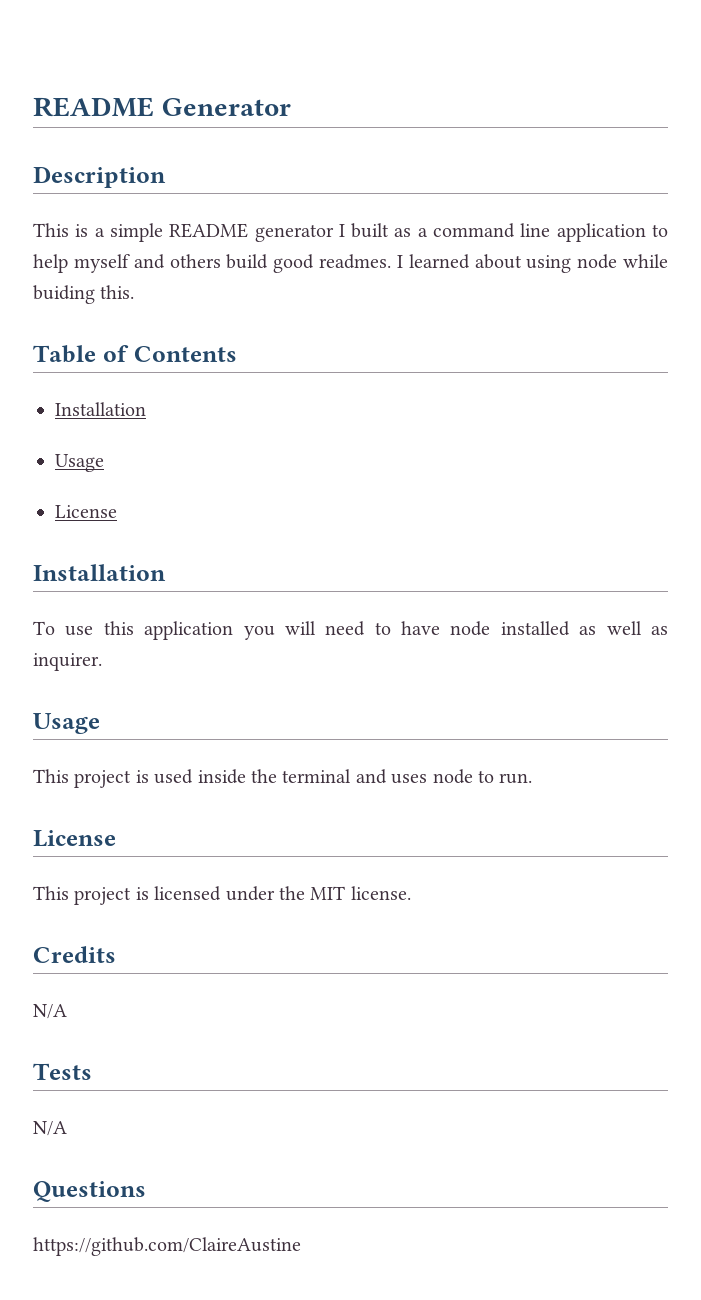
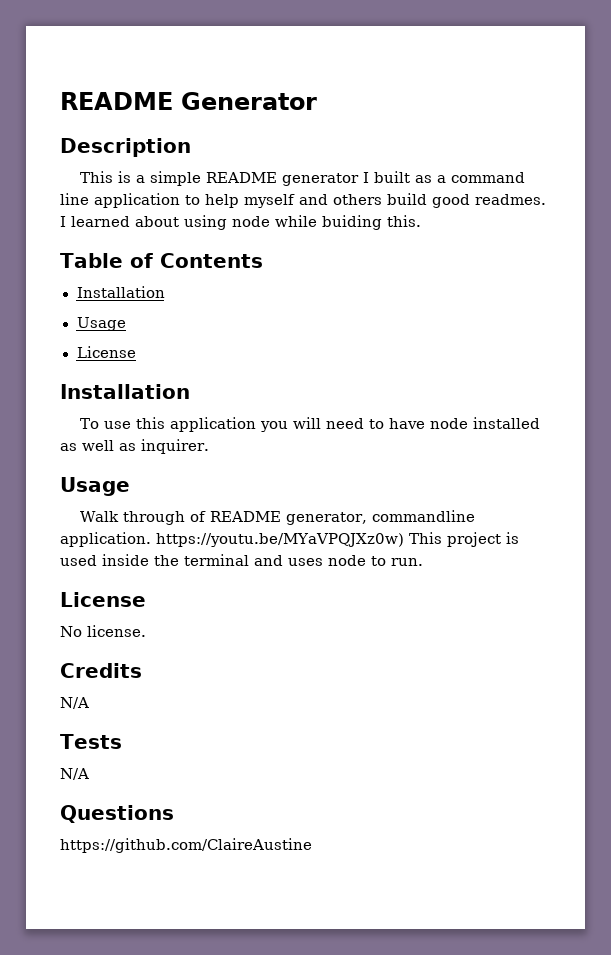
(100, 723) none -> [79,510,475,525] [60,532,404,547] Walk through of README generator, commandline application. https://youtu.be/MYaVPQJXz0w)
[33,886,346,905] This project is licensed under the MIT -> [60,626,82,637] No

